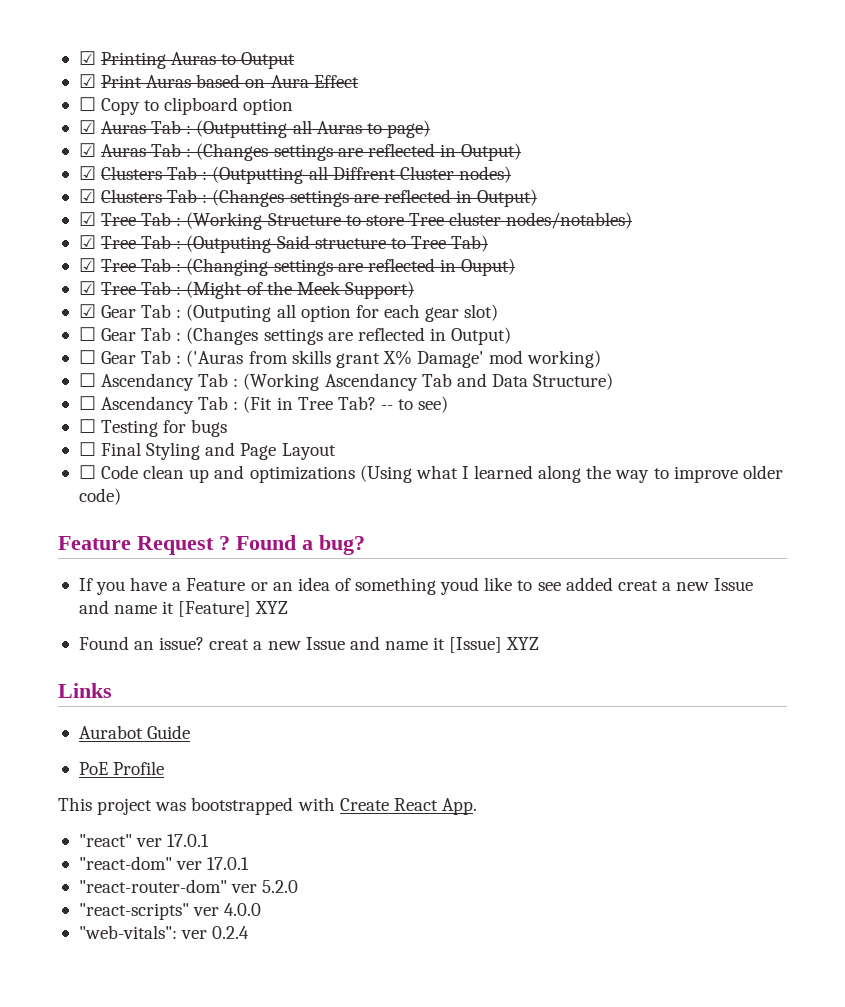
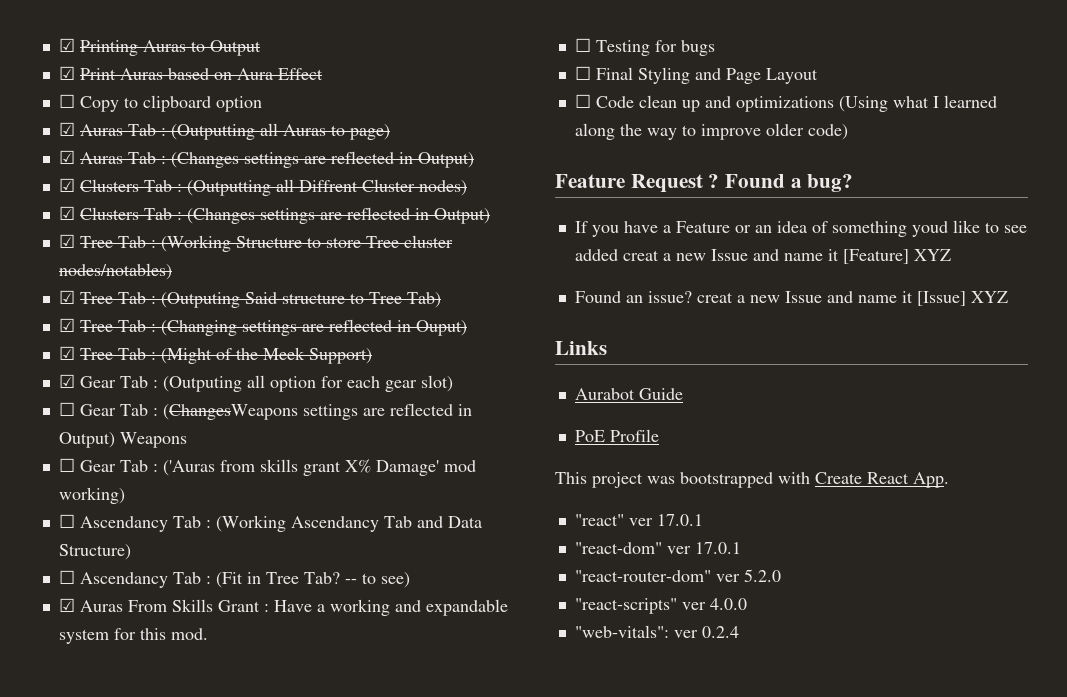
[186,327,512,345] (Changes settings are reflected in Output) -> [162,403,472,420] [58,432,187,448] (ChangesWeapons settings are reflected in Output) Weapons
(449, 404) none -> [58,598,508,616] [58,628,208,644] // ☑ Auras From Skills Grant : Have a working and expandable system for this mod.

